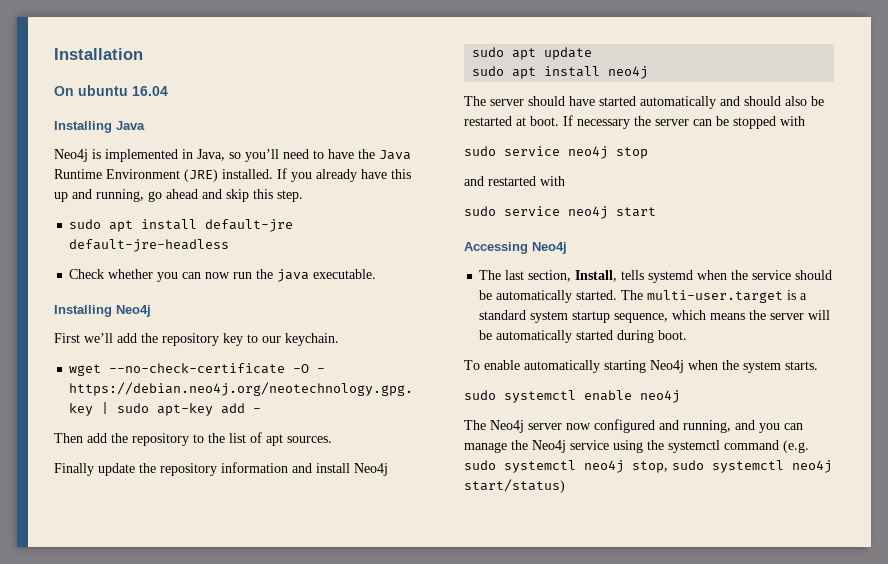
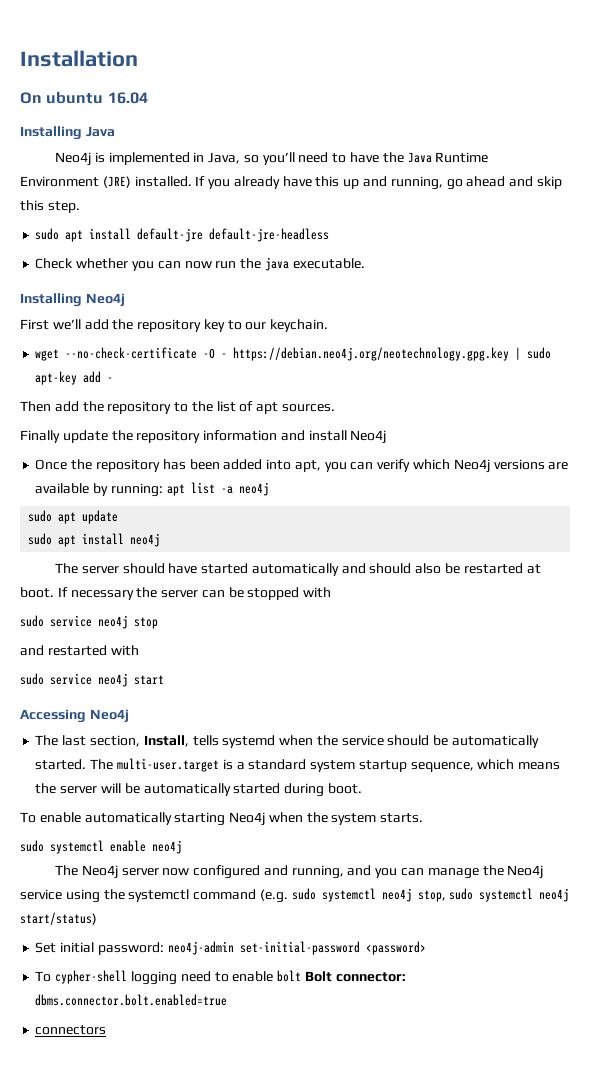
(388, 469) none -> [35,459,569,473] [35,482,269,497] // Once the repository has been added into apt, you can verify which Neo4j versions are available by running: apt list -a neo4j
(565, 486) none -> [35,941,426,955] [35,970,406,985] [35,994,228,1006] [35,1025,107,1035] // Set initial password: neo4j-admin set-initial-password <password> // To cypher-shell logging need to enable bolt Bolt connector: dbms.connector.bolt.enabled=true // connectors

